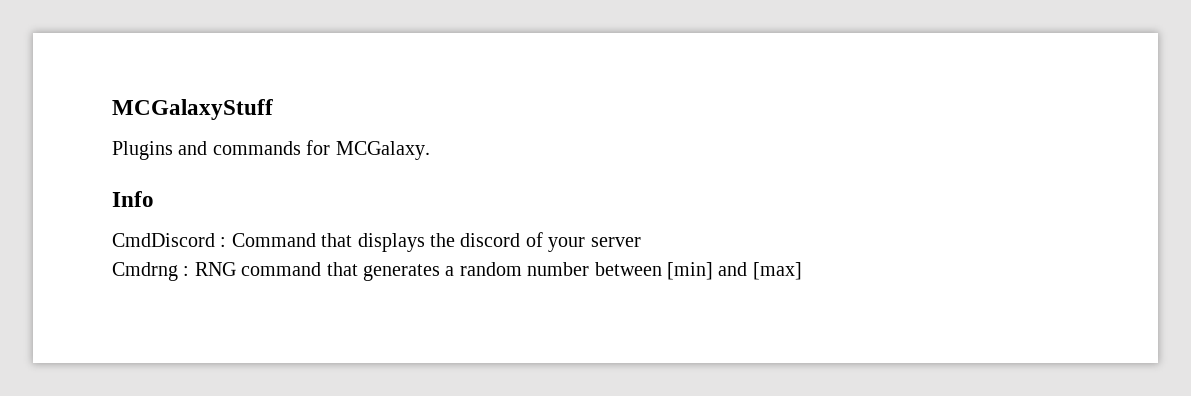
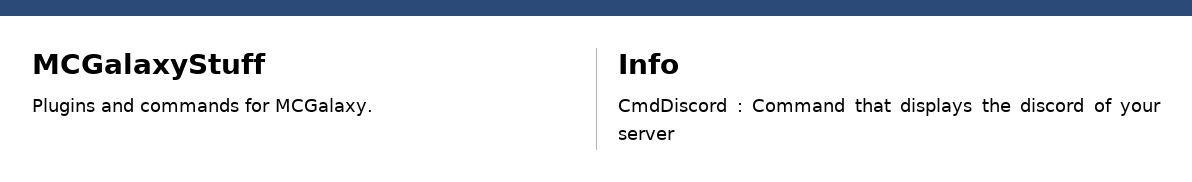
[112,262,802,281] // Cmdrng : RNG command that generates a random number between [min] and [max] -> (675, 135) none

